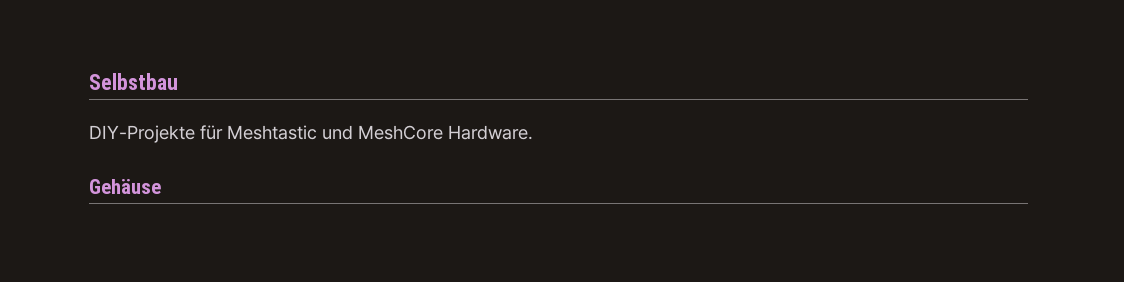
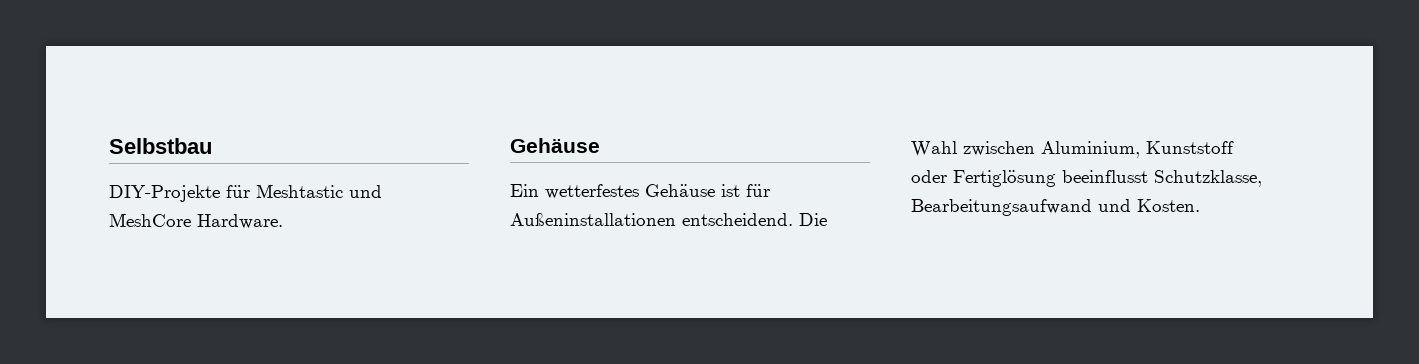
(161, 186) none -> [510,184,770,199] [510,213,827,226] [911,141,1234,158] [911,170,1262,187] [911,199,1200,216] // Ein wetterfestes Gehäuse ist für Außeninstallationen entscheidend. Die Wahl zwischen Aluminium, Kunststoff oder Fertiglösung beeinflusst Schutzklasse, Bearbeitungsaufwand und Kosten.

